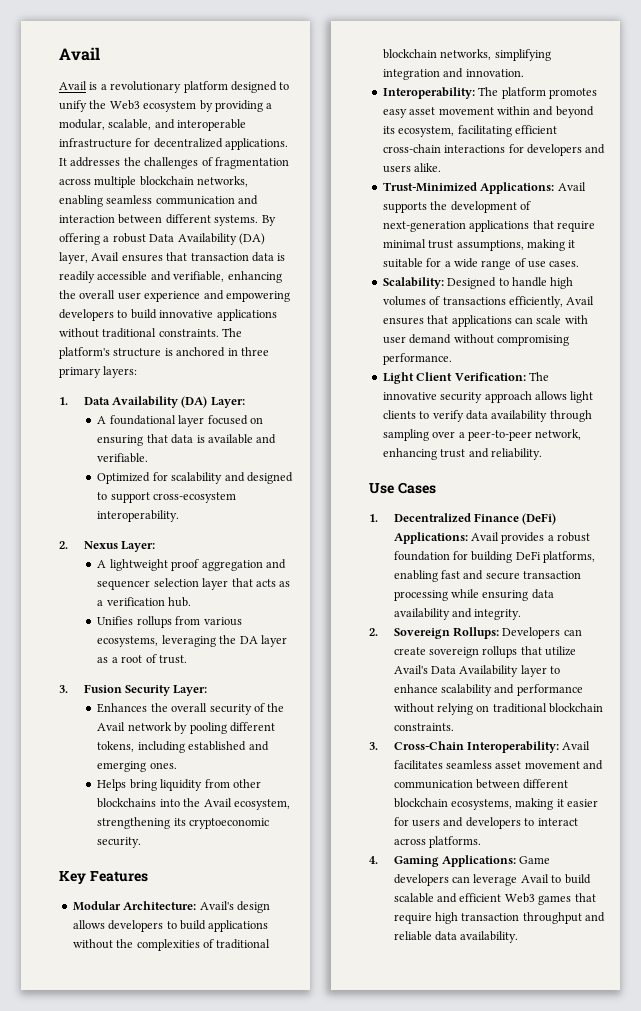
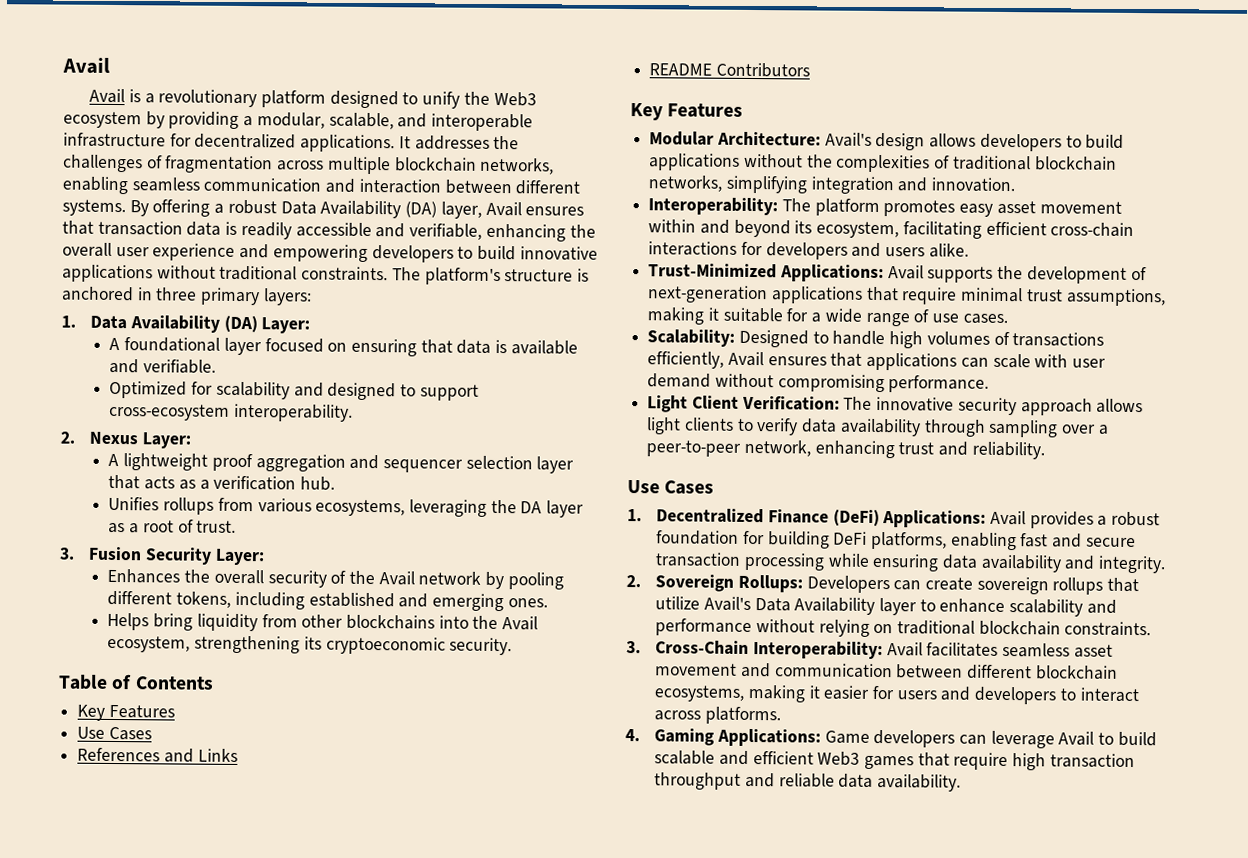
(142, 842) none -> [58,673,214,690] [77,704,175,721] [77,726,152,741] [77,747,238,763] [649,62,810,78] // Table of Contents // Key Features // Use Cases // References and Links // README Contributors

